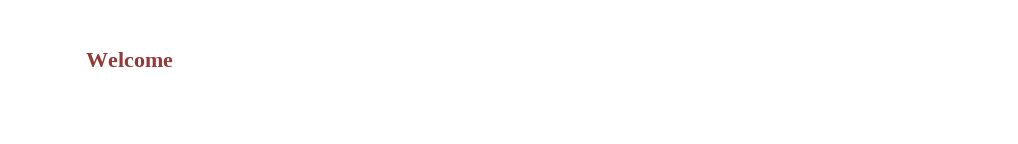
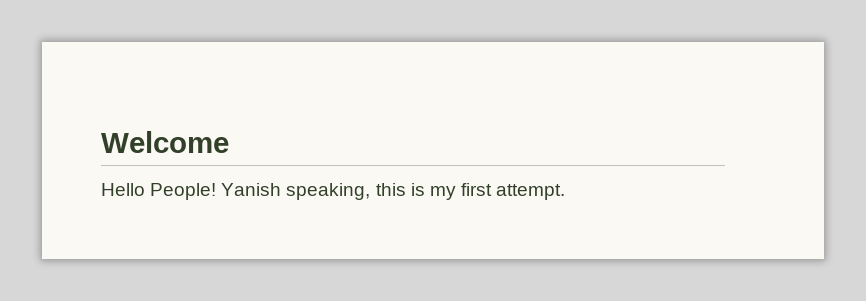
(173, 59) none -> [101,183,566,200] // Hello People! Yanish speaking, this is my first attempt.

